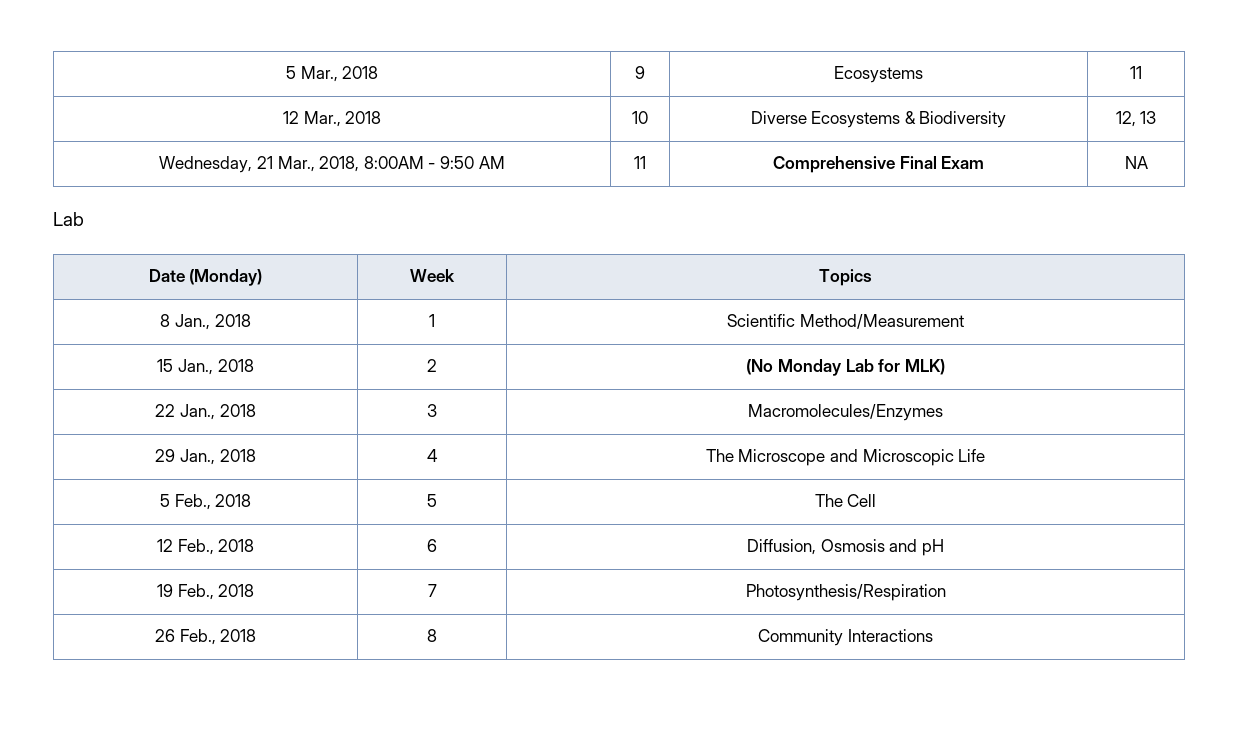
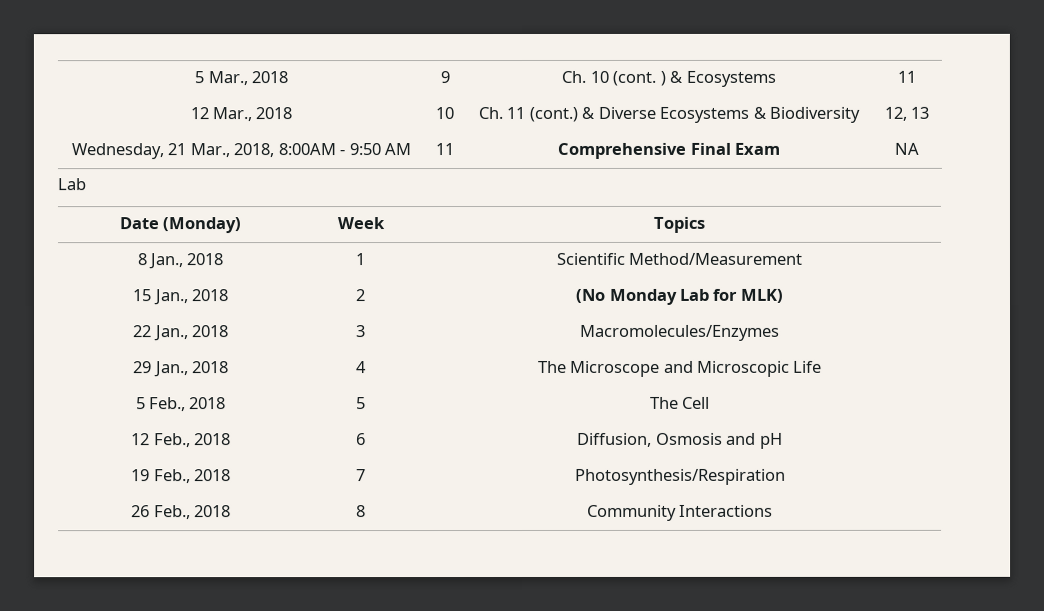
(645, 72) none -> [561,70,684,86] Ch. 10 (cont. ) &
(648, 117) none -> [477,106,596,122] Ch. 11 (cont.) &

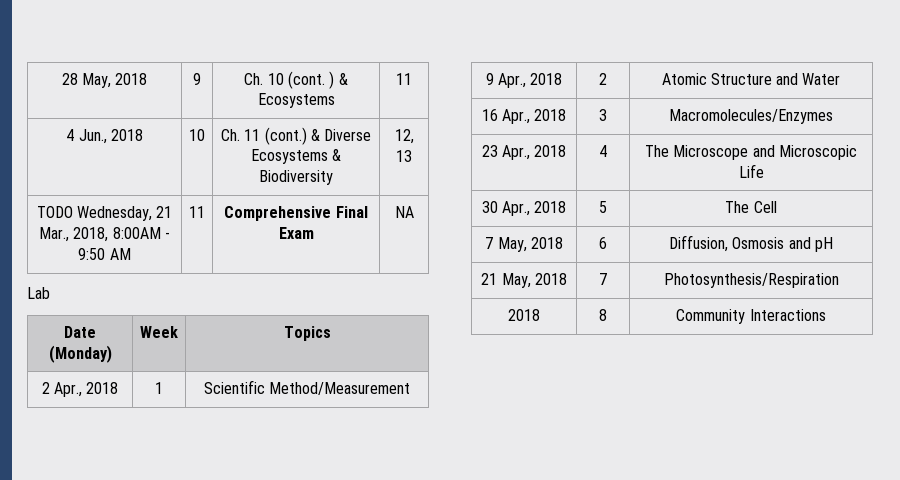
[194,71,248,86] 5 Mar., -> [61,73,111,88] 28 May,
[189,107,253,122] 12 Mar., -> [66,129,107,144] 4 Jun.,
(930, 112) none -> [36,206,73,218] TODO
[136,253,183,270] 8 Jan., -> [41,382,82,397] 2 Apr.,
[132,289,188,306] 15 Jan., -> [485,73,526,88] 9 Apr.,
[575,288,783,305] [133,325,189,342] (No Monday Lab for MLK) // 22 Jan., -> [661,73,841,85] [481,109,530,124] Atomic Structure and Water // 16 Apr.,
[133,361,189,378] 29 Jan., -> [481,145,530,160] 23 Apr.,
[135,397,186,412] 5 Feb., -> [481,201,530,216] 30 Apr.,
[131,433,191,448] 12 Feb., -> [485,237,527,252] 7 May,
[131,469,191,484] 19 Feb., -> [481,273,531,288] 21 May,
[131,505,191,520] 26 Feb., -> (839, 280) none

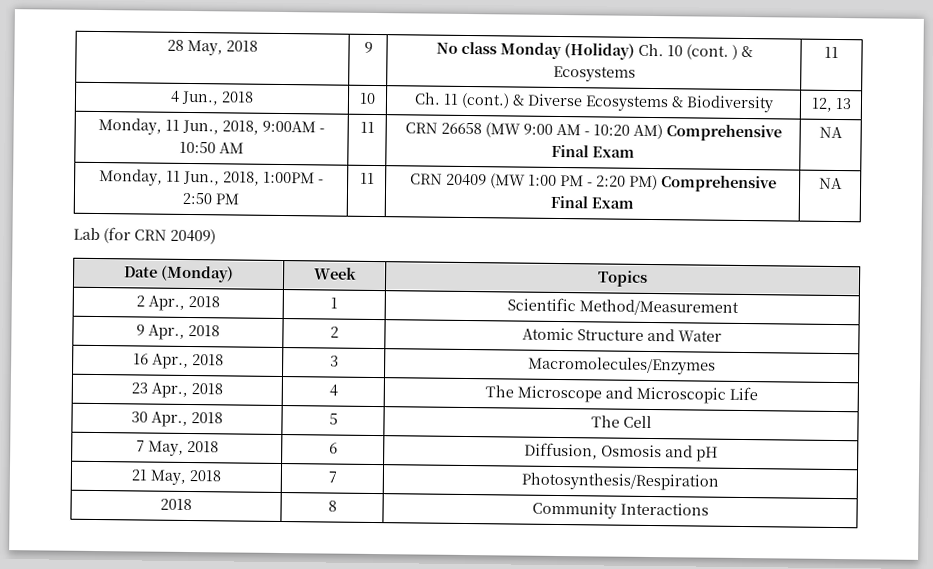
(201, 79) none -> [435,41,635,60] No class Monday (Holiday)
[36,206,173,221] [39,227,170,242] [78,248,131,260] [189,206,205,218] TODO Wednesday, 21 Mar., 2018, 8:00AM - 9:50 AM | 11 | -> [98,118,325,135] [179,141,244,154] [359,121,375,133] [404,122,782,142] [551,144,635,158] [819,126,843,139] [99,169,324,186] [182,192,239,205] [359,172,375,184] [409,173,658,191] Monday, 11 Jun., 2018, 9:00AM - 10:50 AM | 11 | CRN 26658 (MW 9:00 AM - 10:20 AM) Comprehensive Final Exam | NA // Monday, 11 Jun., 2018, 1:00PM - 2:50 PM | 11 | CRN 20409 (MW 1:00 PM - 2:20 PM)
(50, 293) none -> [103,227,216,245] (for CRN 20409)

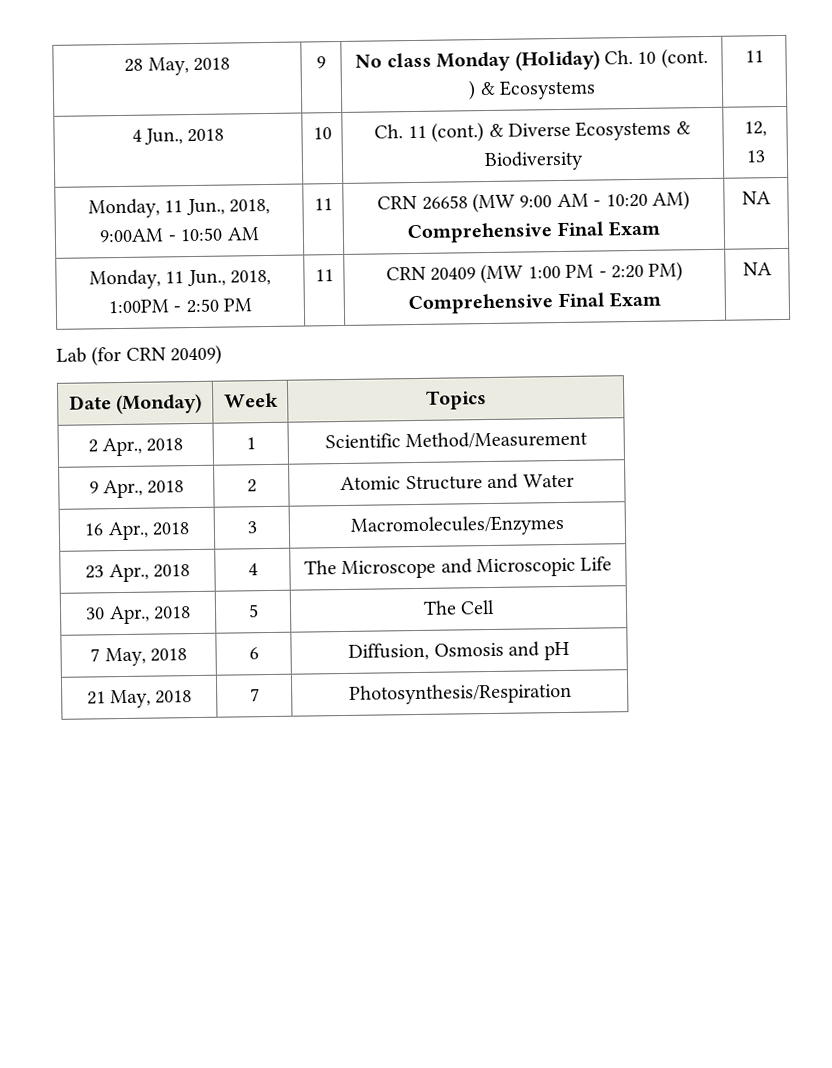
[160,498,192,511] [327,500,337,512] [531,501,709,519] // 2018 | 8 | Community Interactions -> (572, 693) none

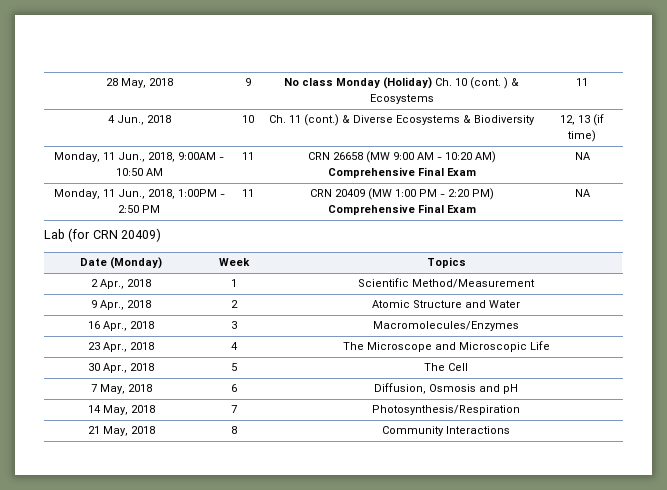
(765, 156) none -> [593,114,604,126] [567,130,596,142] (if time)
[86,691,106,705] 21 -> [87,405,101,413] 14
(572, 693) none -> [87,426,155,436] [230,426,237,434] [382,426,510,436] // 21 May, 2018 | 8 | Community Interactions

